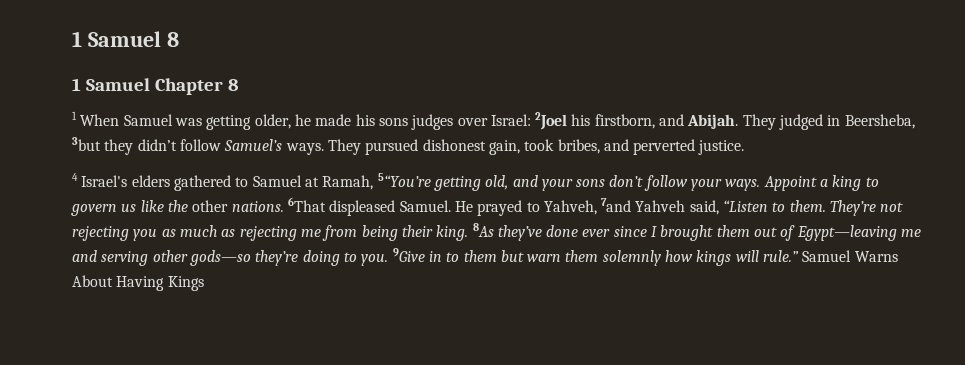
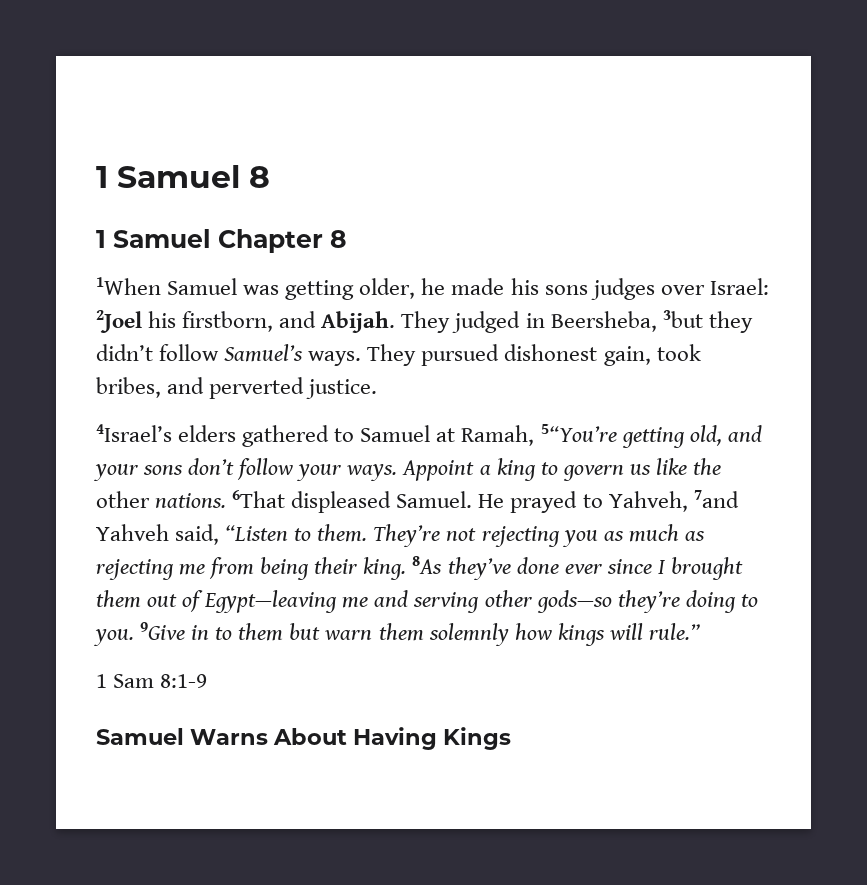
[72,111,120,126] 1 When -> [96,277,161,295] 1When
[72,173,128,187] 4 Israel's -> [96,424,172,442] 4Israel’s
(800, 256) none -> [96,674,208,688] // 1 Sam 8:1-9 //

